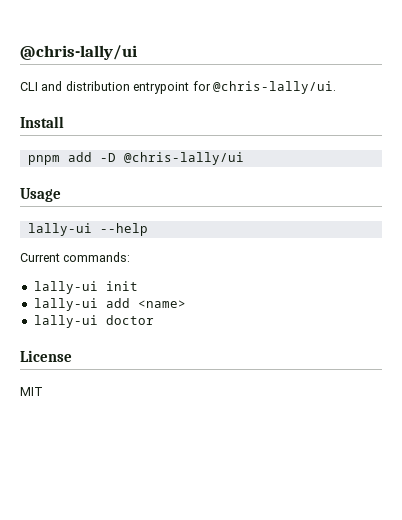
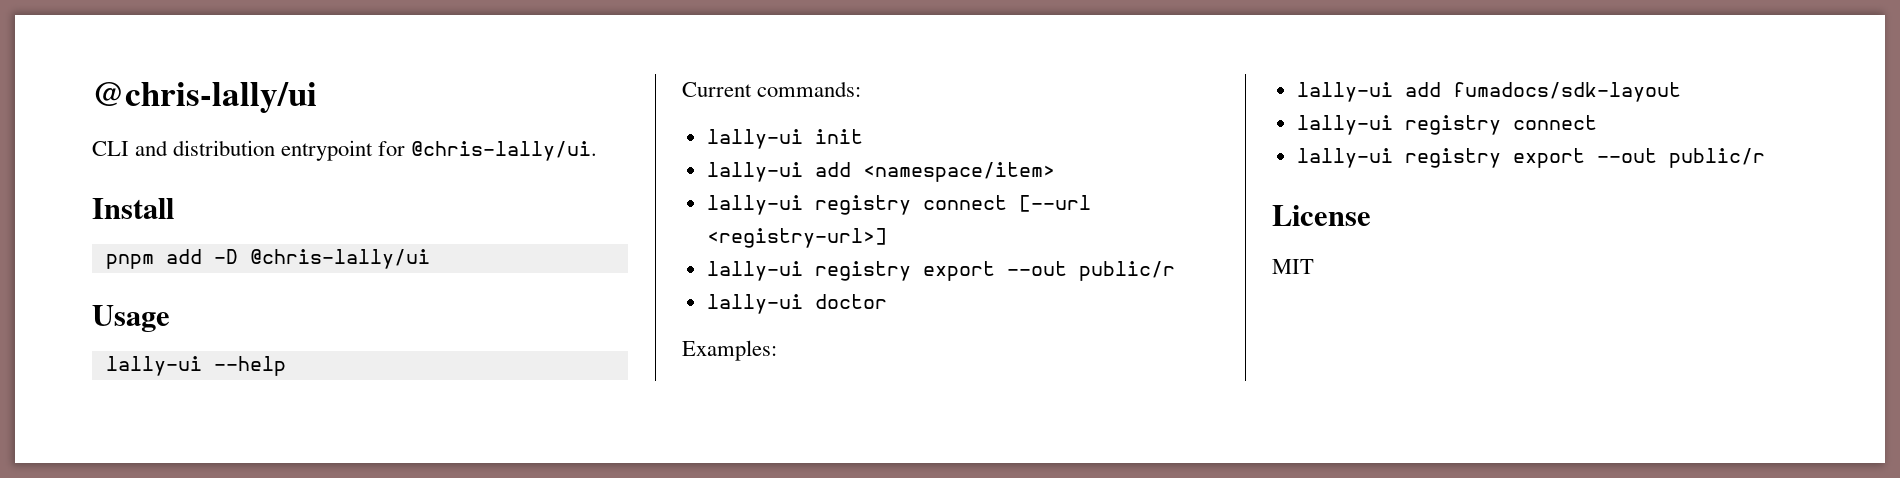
[137,300,186,308] [33,315,154,328] <name> // lally-ui doctor -> [862,162,1055,182] [706,195,1091,215] [706,228,887,248] [706,261,1175,281] [706,294,887,314] [682,340,777,361] [1296,82,1681,102] [1296,115,1597,135] [1296,148,1765,168] <namespace/item> // lally-ui registry connect [--url <registry-url>] // lally-ui registry export --out public/r // lally-ui doctor // Examples: // lally-ui add fumadocs/sdk-layout // lally-ui registry connect // lally-ui registry export --out public/r

